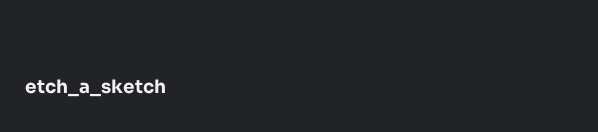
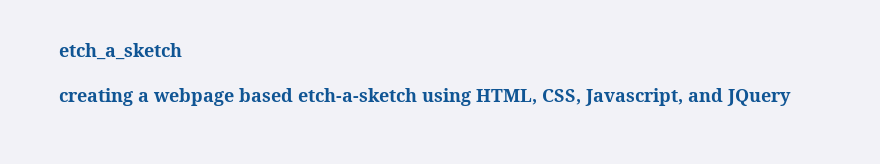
(166, 88) none -> [59,88,791,106] // creating a webpage based etch-a-sketch using HTML, CSS, Javascript, and JQuery

